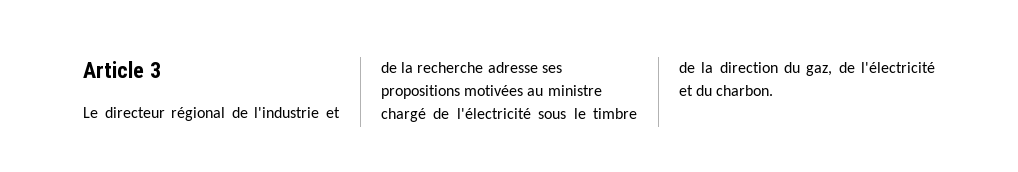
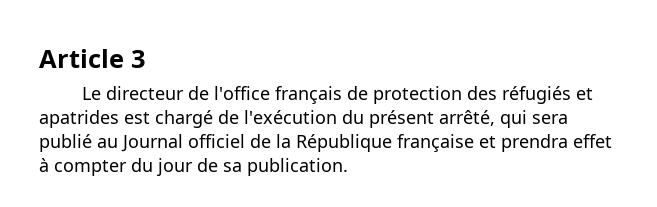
[171,107,340,121] [381,62,562,73] [381,85,602,99] [381,108,637,122] [679,62,935,76] [679,85,774,96] régional de l'industrie et de la recherche adresse ses propositions motivées au ministre chargé de l'électricité sous le timbre de la direction du gaz, de l'électricité et du charbon. -> [187,86,593,104] [39,110,568,128] [39,134,612,152] [39,158,348,176] de l'office français de protection des réfugiés et apatrides est chargé de l'exécution du présent arrêté, qui sera publié au Journal officiel de la République française et prendra effet à compter du jour de sa publication.

